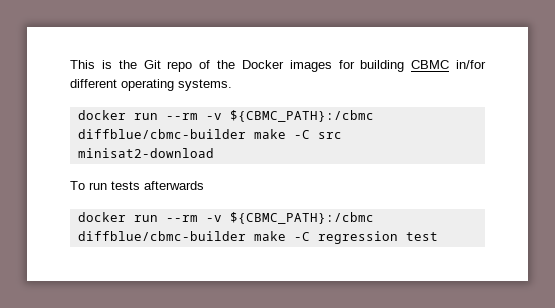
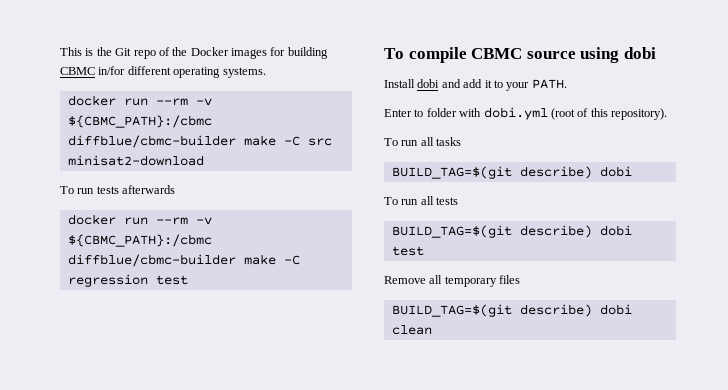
(438, 236) none -> [384,47,656,63] [384,79,567,91] [384,107,667,120] [384,137,462,146] [391,166,632,179] [384,196,459,205] [391,225,632,238] [391,246,424,256] [384,275,521,287] [391,304,632,317] [391,325,432,335] // To compile CBMC source using dobi // Install dobi and add it to your PATH. // Enter to folder with dobi.yml (root of this repository). // To run all tasks // BUILD_TAG=$(git describe) dobi // To run all tests // BUILD_TAG=$(git describe) dobi test // Remove all temporary files // BUILD_TAG=$(git describe) dobi clean

